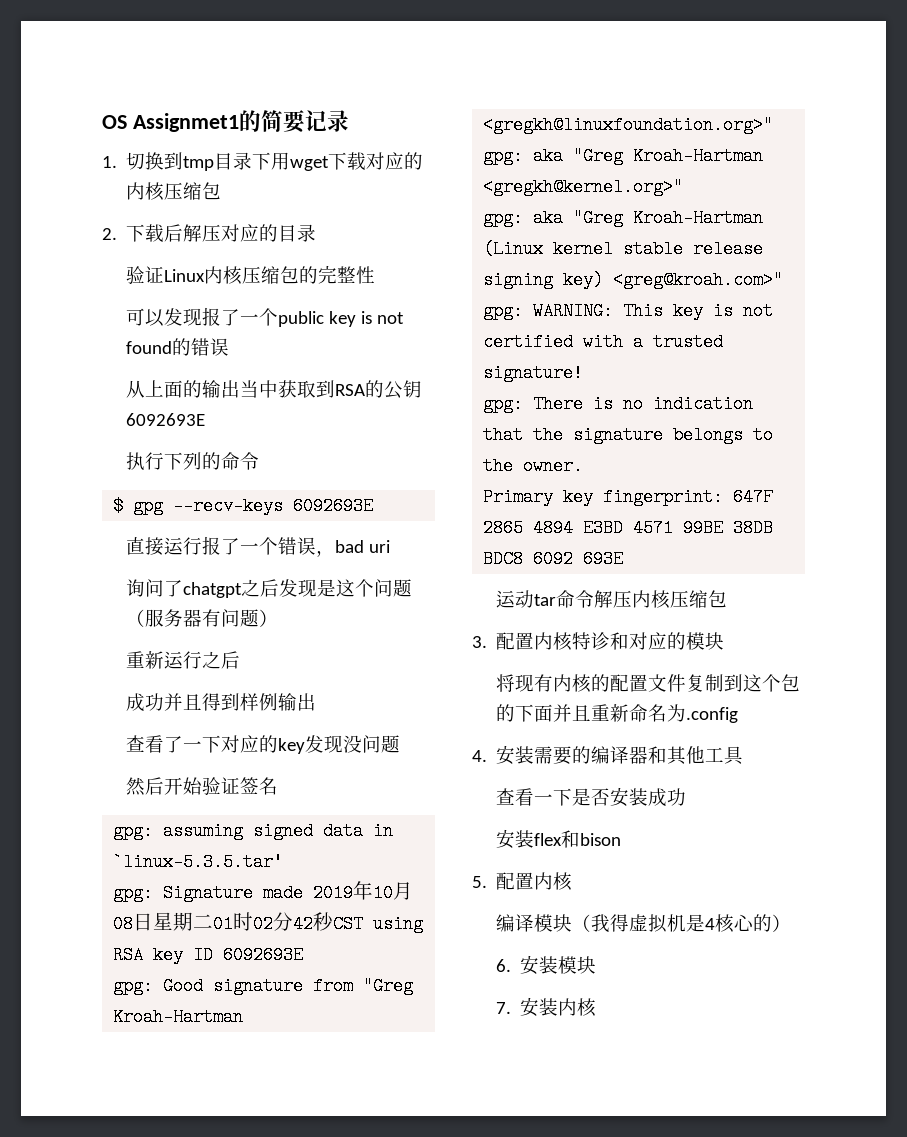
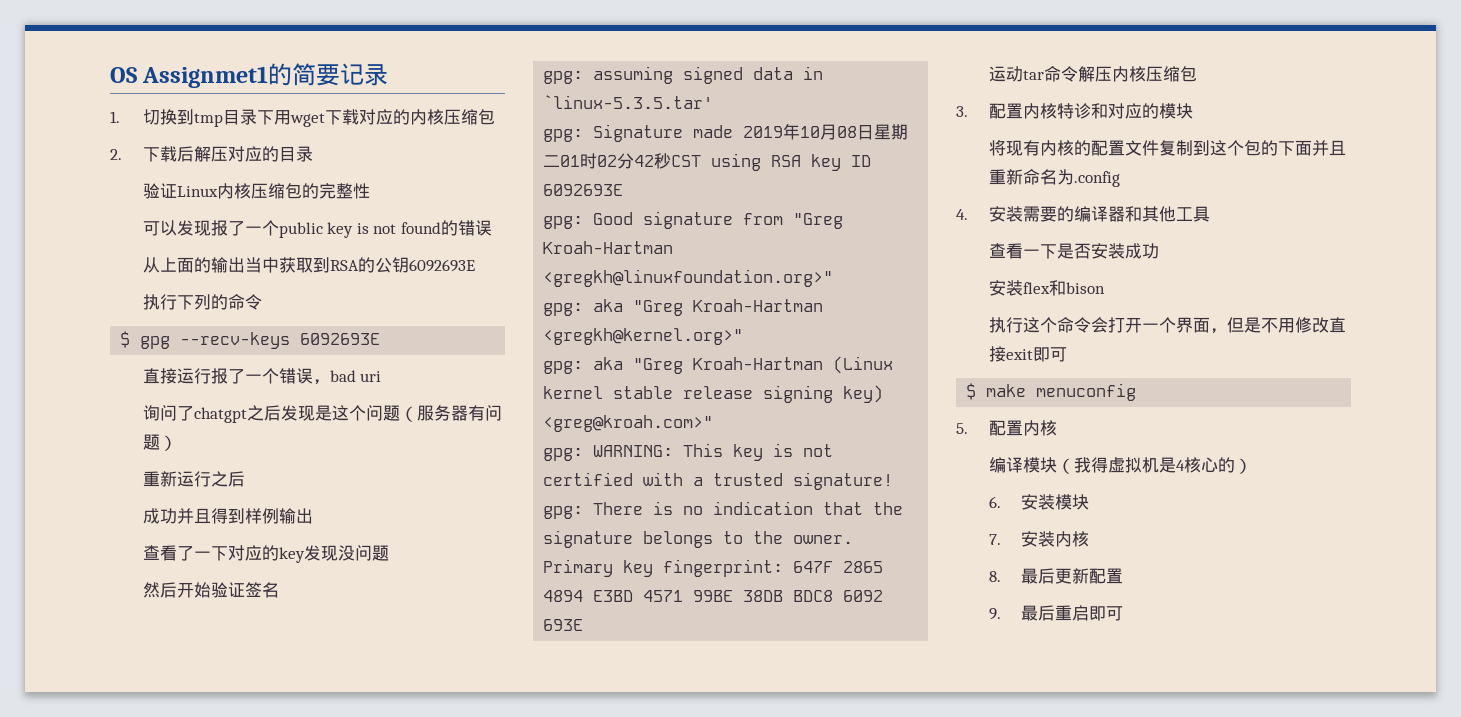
(622, 839) none -> [988,317,1346,334] [988,346,1067,362] [966,383,1137,401] // 执行这个命令会打开一个界面，但是不用修改直接exit即可 // $ make menuconfig
(597, 1007) none -> [988,568,1124,584] [988,605,1124,621] // 8.最后更新配置 // 9.最后重启即可

